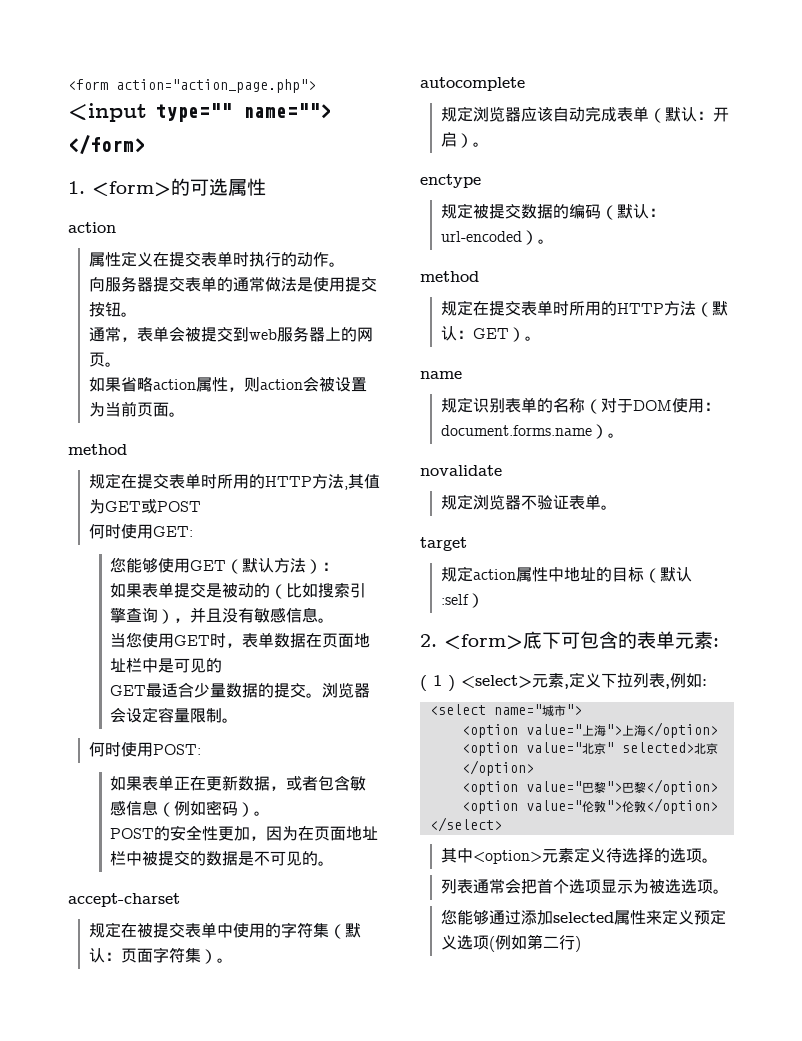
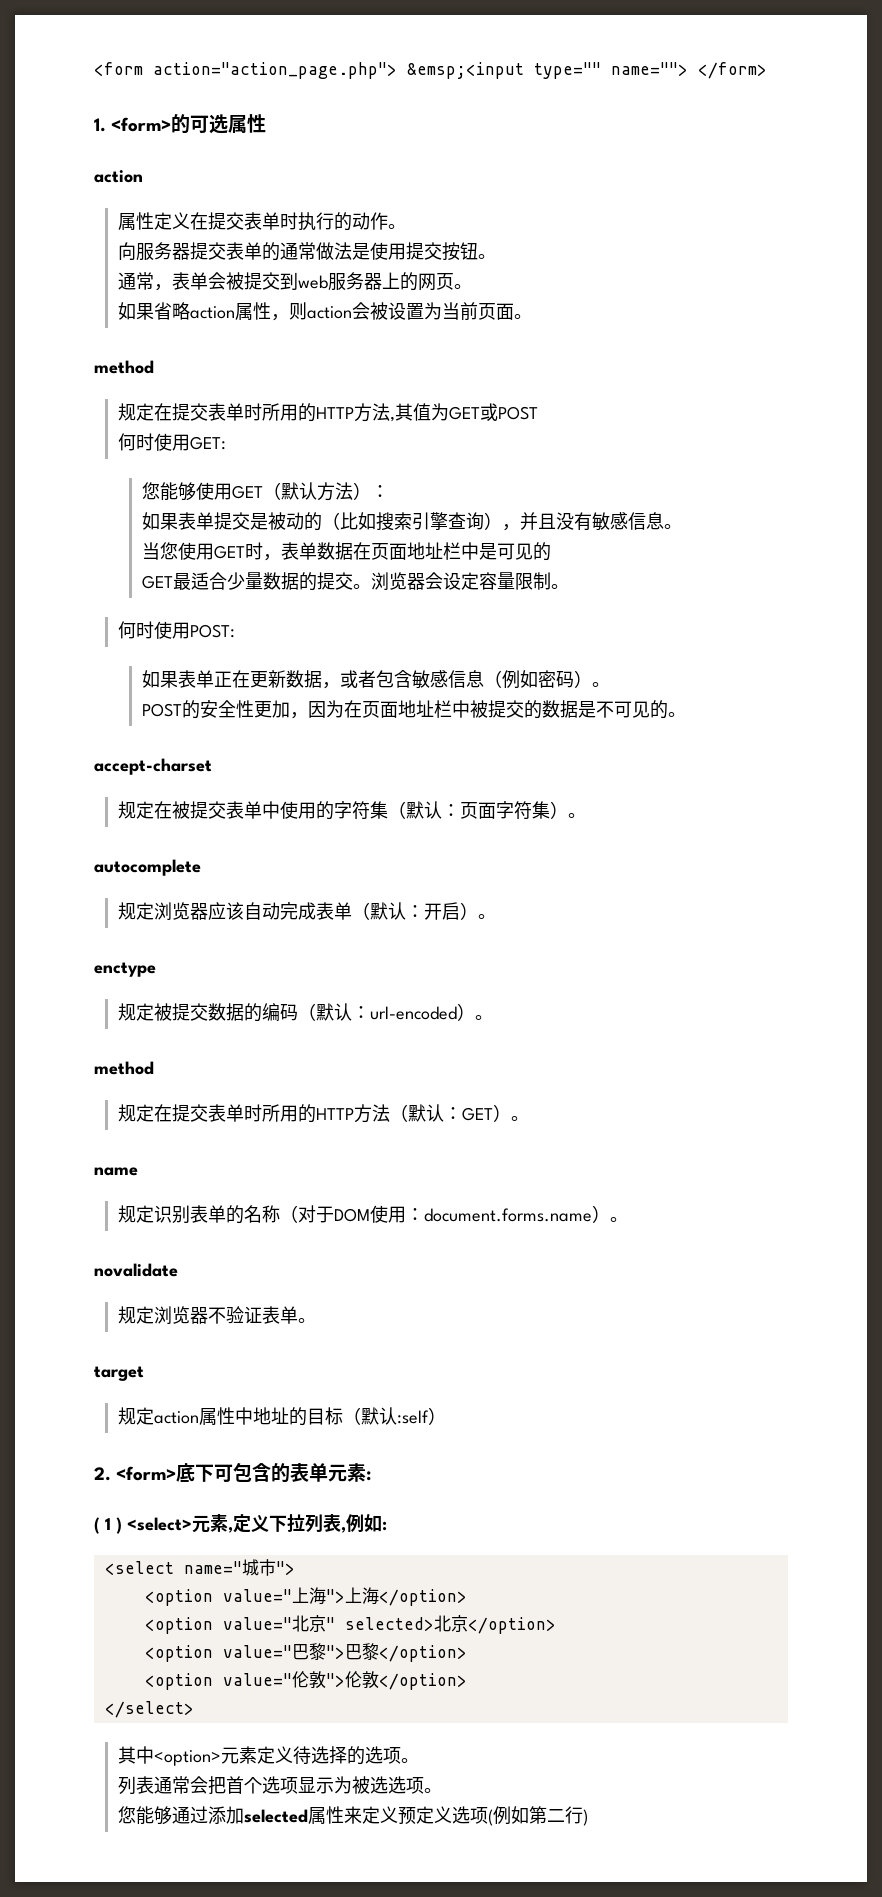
[68,103,147,122] // <input -> [407,62,524,79] &emsp;<input
(331, 111) // -> (688, 69) none

